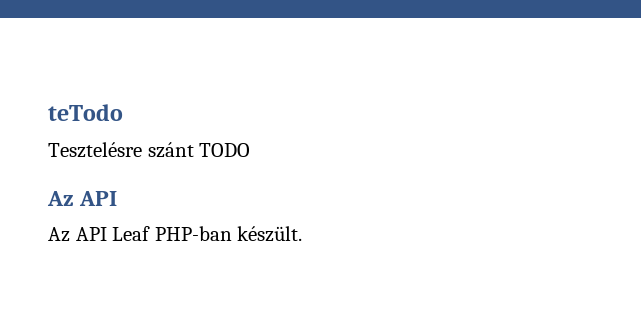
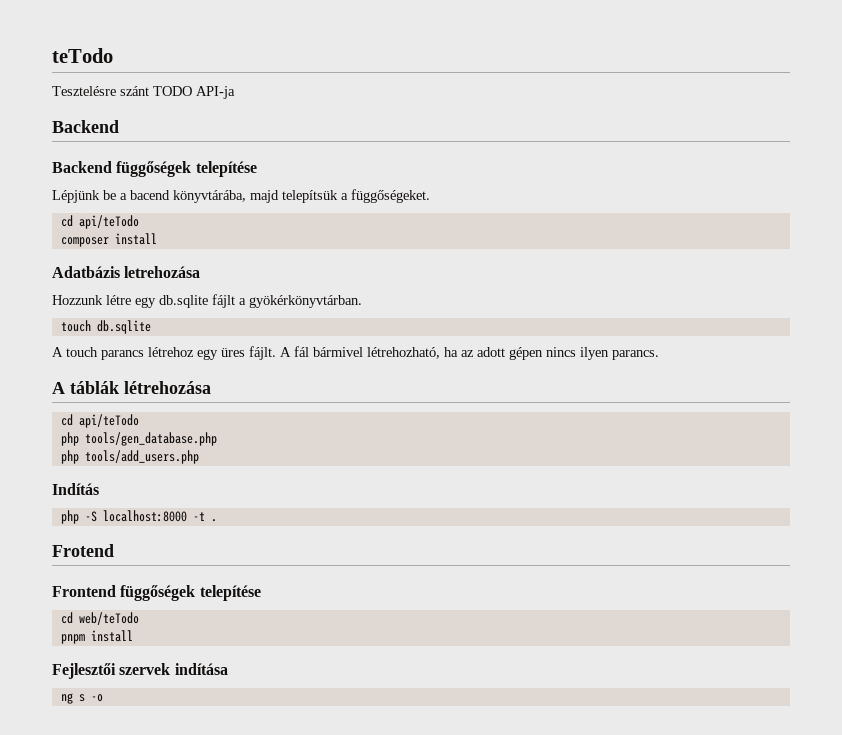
[47,191,118,206] [48,226,303,242] // Az API // Az API Leaf PHP-ban készült. -> [196,86,235,99] [52,120,119,133] [52,161,257,177] [52,189,430,203] [60,215,139,229] [60,233,157,247] [52,266,201,278] [52,294,362,308] [60,320,151,334] [52,346,659,360] [52,381,211,394] [60,414,139,428] [60,432,217,446] [60,450,199,464] [52,483,99,495] [60,510,217,524] [52,544,114,557] [52,585,261,601] [60,612,139,625] [60,630,133,644] [52,663,228,679] [60,693,103,704] API-ja // Backend // Backend függőségek telepítése // Lépjünk be a bacend könyvtárába, majd telepítsük a függőségeket. // cd api/teTodo // composer install // Adatbázis letrehozása // Hozzunk létre egy db.sqlite fájlt a gyökérkönyvtárban. // touch db.sqlite // A touch parancs létrehoz egy üres fájlt. A fál bármivel létrehozható, ha az adott gépen nincs ilyen parancs. // A táblák létrehozása // cd api/teTodo // php tools/gen_database.php // php tools/add_users.php // Indítás // php -S localhost:8000 -t . // Frotend // Frontend függőségek telepítése // cd web/teTodo // pnpm install // Fejlesztői szervek indítása // ng s -o

